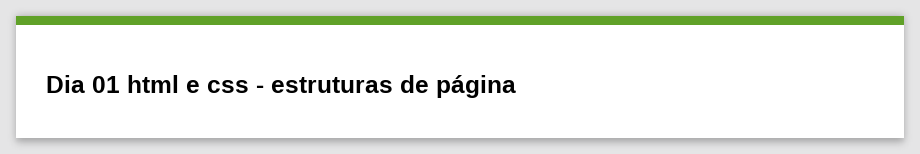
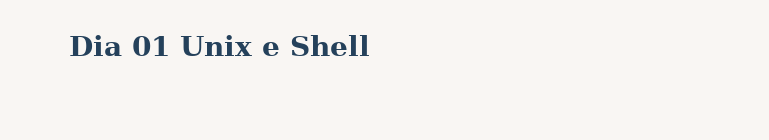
[127,75,516,98] html e css - estruturas de página -> [180,35,370,56] Unix e Shell

